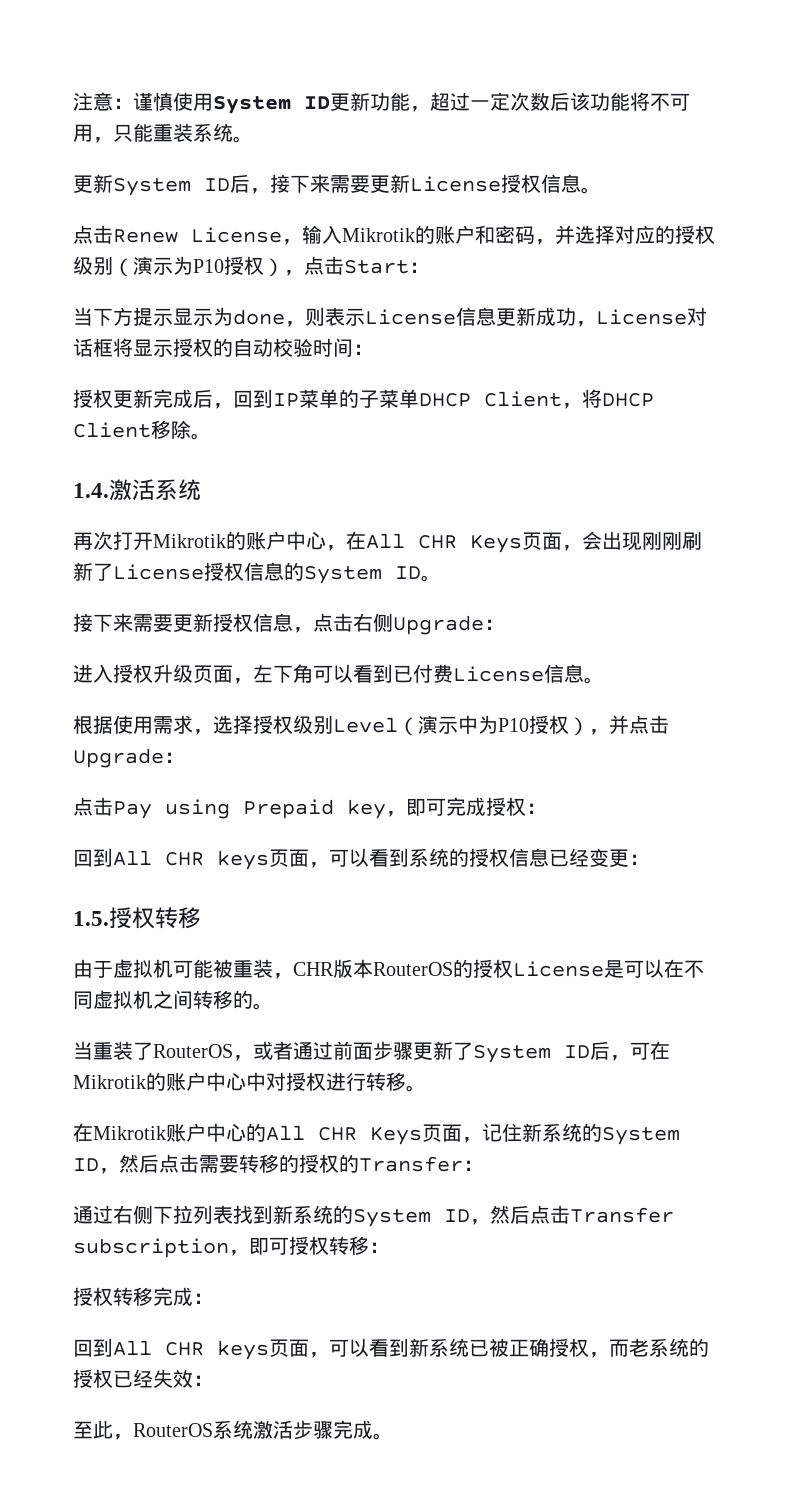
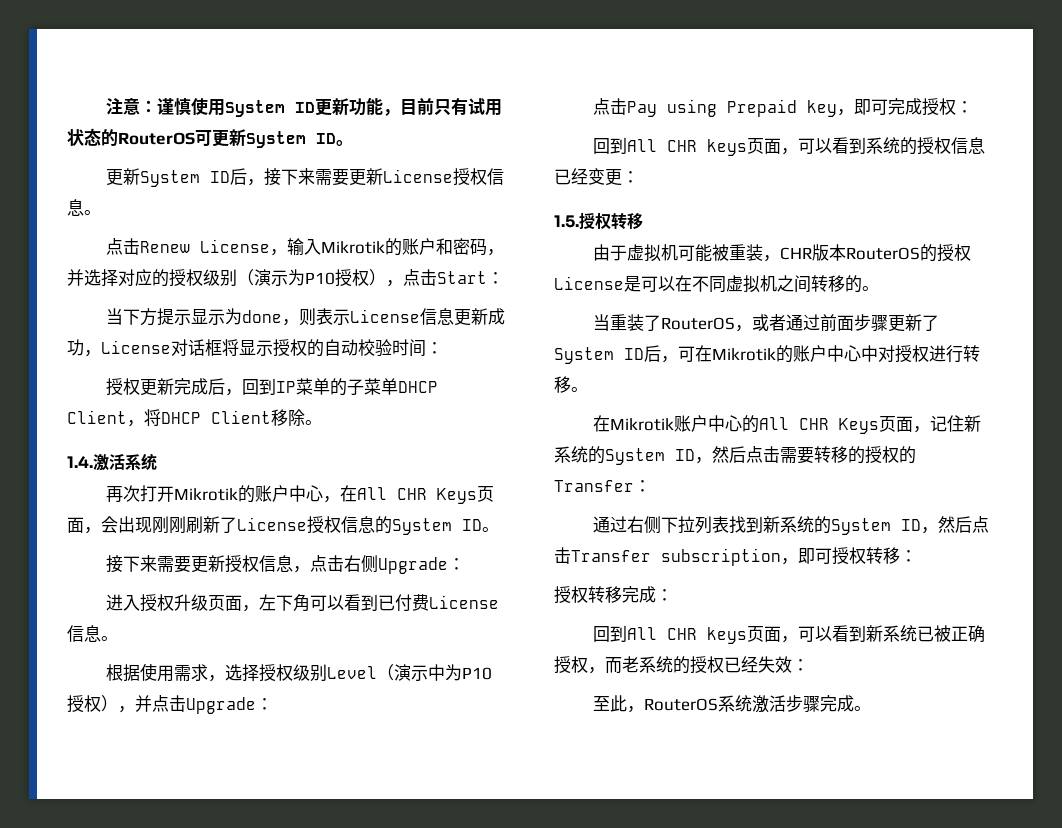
[430,92,690,111] [73,123,233,143] 超过一定次数后该功能将不可用，只能重装系统 -> [399,98,502,116] [67,128,336,148] 目前只有试用状态的RouterOS可更新System ID

